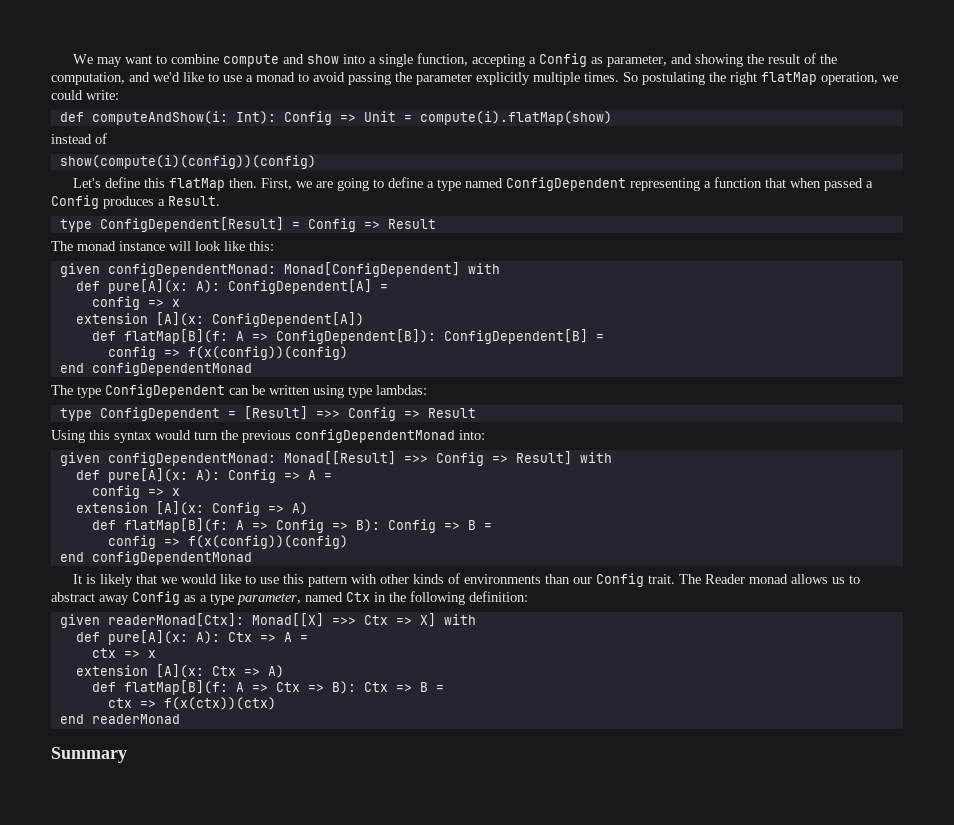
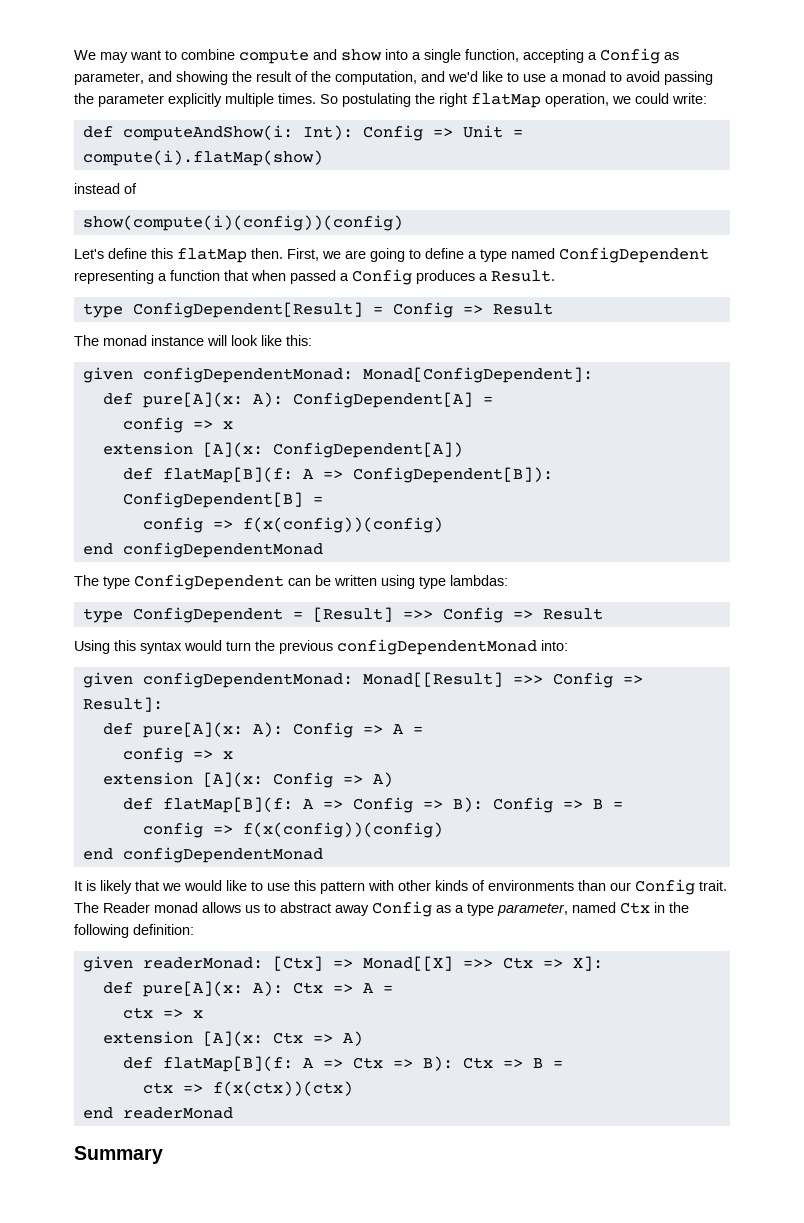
[283,262,500,277] Monad[ConfigDependent] with -> [362,367,593,383] Monad[ConfigDependent]:
[515,451,612,465] Result] with -> [82,697,163,712] Result]:
[107,613,244,627] readerMonad[Ctx]: -> [142,956,353,971] readerMonad: [Ctx] =>
[419,613,476,627] X] with -> [572,956,603,971] X]:

